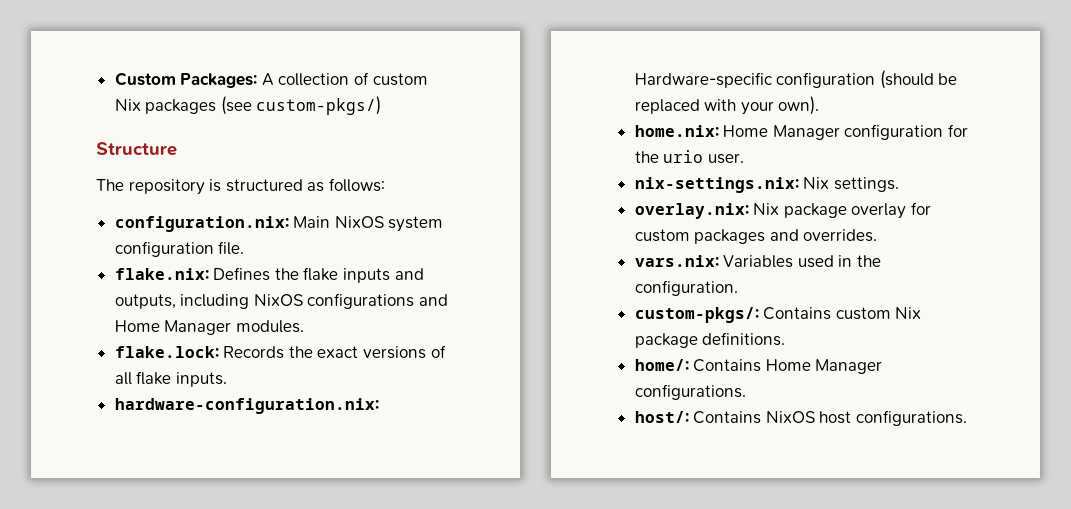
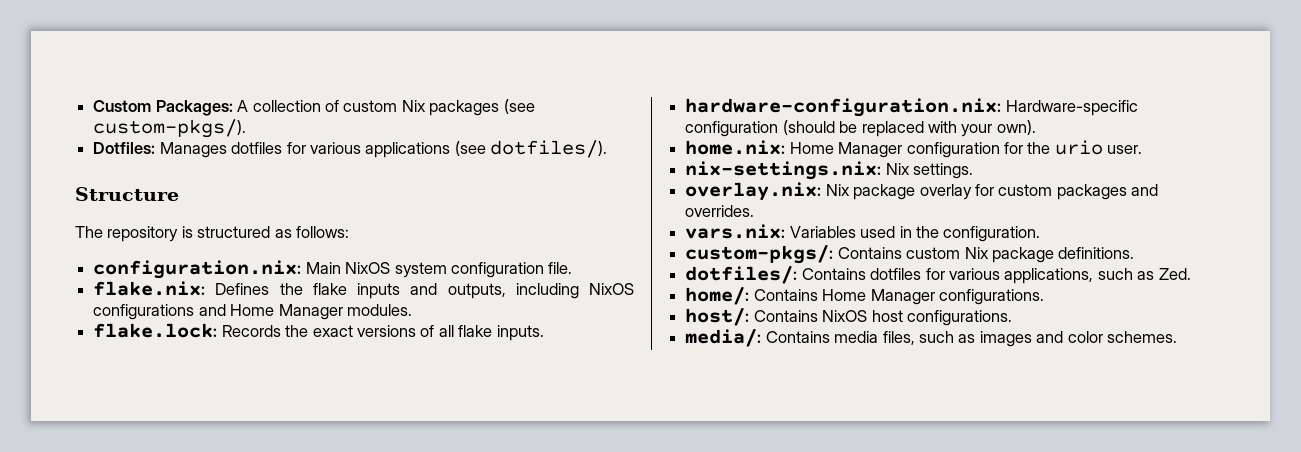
[256,96,382,115] custom-pkgs/) -> [93,119,247,138] [93,140,608,158] custom-pkgs/). // Dotfiles: Manages dotfiles for various applications (see dotfiles/).
(786, 339) none -> [685,266,1191,284] // dotfiles/: Contains dotfiles for various applications, such as Zed.
(968, 418) none -> [685,329,1178,347] // media/: Contains media files, such as images and color schemes.

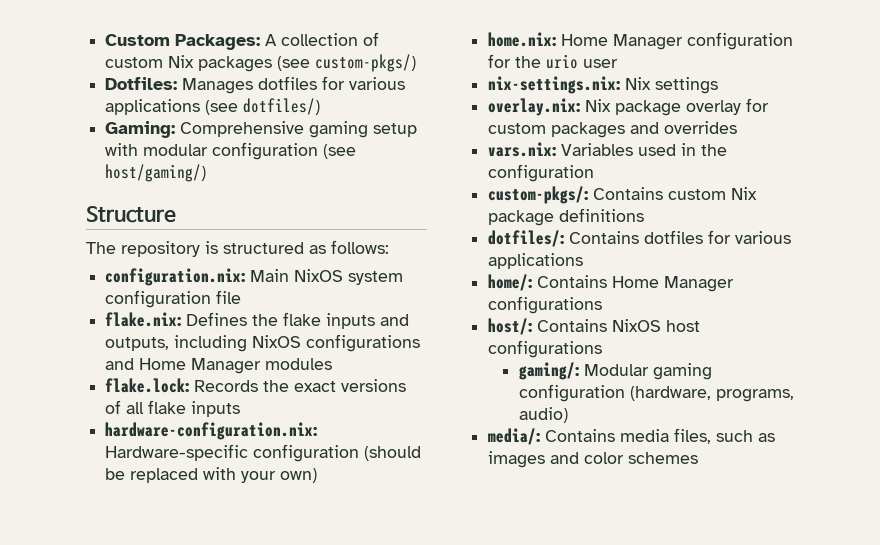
[93,119,247,138] custom-pkgs/). -> [315,54,417,72] custom-pkgs/)
[490,140,608,158] dotfiles/). -> [243,98,321,115] [105,121,418,138] [105,142,357,160] [105,164,207,182] dotfiles/) // Gaming: Comprehensive gaming setup with modular configuration (see host/gaming/)
[548,262,573,274] file. -> [216,290,242,304] file
[346,304,412,316] modules. -> [265,358,333,370] modules
[496,325,544,341] inputs. -> [191,401,241,417] inputs
[996,120,1036,135] own). -> [280,468,318,483] own)
[1107,145,1143,154] user. -> [583,59,619,68] user
[913,163,974,179] settings. -> [655,77,719,94] settings
[685,205,755,217] overrides. -> [664,121,738,134] overrides
[943,226,1041,242] configuration. -> [488,164,595,182] configuration
[1058,247,1135,259] definitions. -> [559,208,645,222] definitions
[1004,268,1191,284] applications, such as Zed. -> [488,253,584,269] applications
[938,289,1044,305] configurations. -> [488,296,603,314] configurations
[906,310,1012,326] configurations. -> [488,340,603,358] [518,362,712,380] [518,384,794,402] [518,407,568,423] configurations // gaming/: Modular gaming configuration (hardware, programs, audio)
[1107,331,1178,343] schemes. -> [628,452,699,464] schemes

